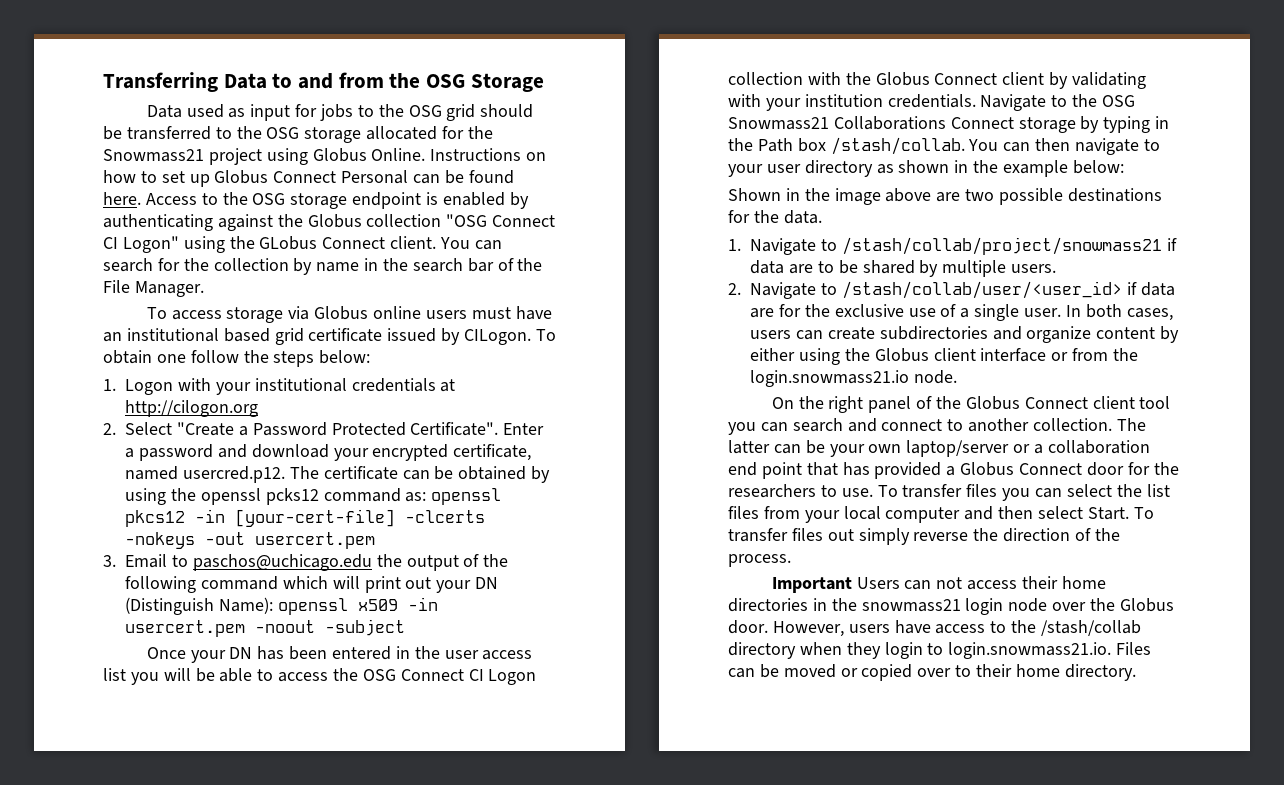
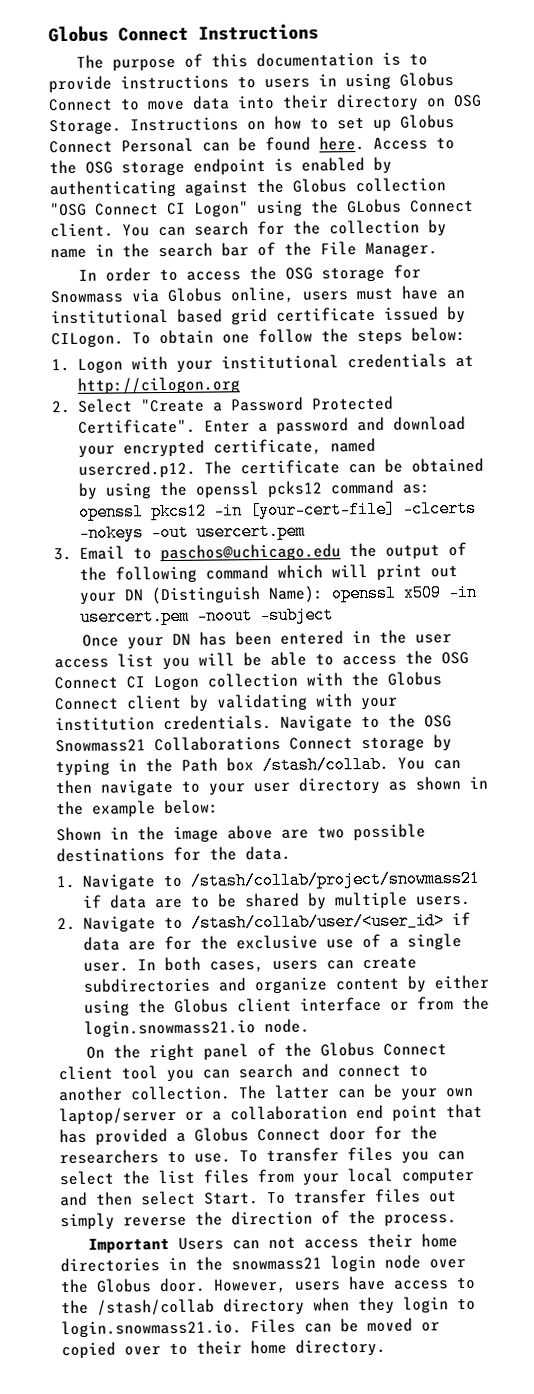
[103,72,544,92] [146,104,534,121] [103,126,493,143] [103,148,426,165] Transferring Data to and from the OSG Storage // Data used as input for jobs to the OSG grid should be transferred to the OSG storage allocated for the Snowmass21 project using Globus Online. -> [48,23,319,43] [76,51,429,72] [48,72,454,94] [48,93,482,112] [49,119,122,136] Globus Connect Instructions // The purpose of this documentation is to provide instructions to users in using Globus Connect to move data into their directory on OSG Storage.
[146,307,284,323] To access storage -> [78,264,422,283] [50,290,123,304] In order to access the OSG storage for Snowmass
[373,306,422,319] online -> [230,286,295,304] online,

